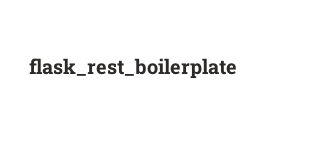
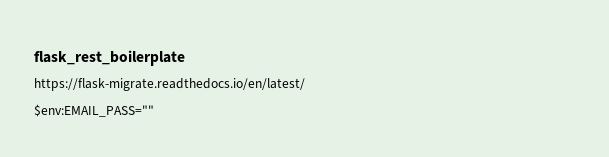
(237, 68) none -> [34,78,305,91] [34,104,154,117] // https://flask-migrate.readthedocs.io/en/latest/ // $env:EMAIL_PASS=""

